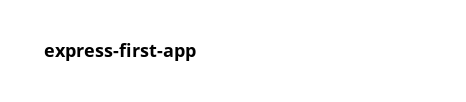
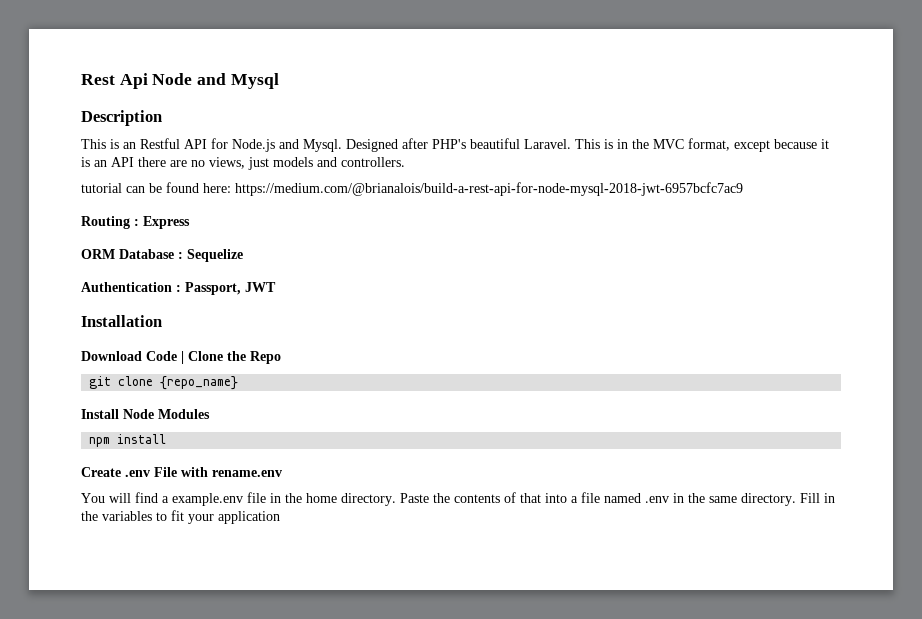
[44,43,196,61] express-first-app -> [81,73,279,89] [81,110,162,126] [81,138,829,152] [81,157,405,170] [81,182,743,196] [81,216,190,229] [81,249,243,262] [81,282,276,295] [81,315,162,327] [81,351,281,364] [89,376,239,390] [81,409,210,419] [89,434,167,447] [81,467,282,477] [81,492,835,506] [81,510,280,524] Rest Api Node and Mysql // Description // This is an Restful API for Node.js and Mysql. Designed after PHP's beautiful Laravel. This is in the MVC format, except because it is an API there are no views, just models and controllers. // tutorial can be found here: https://medium.com/@brianalois/build-a-rest-api-for-node-mysql-2018-jwt-6957bcfc7ac9 // Routing : Express // ORM Database : Sequelize // Authentication : Passport, JWT // Installation // Download Code | Clone the Repo // git clone {repo_name} // Install Node Modules // npm install // Create .env File with rename.env // You will find a example.env file in the home directory. Paste the contents of that into a file named .env in the same directory. Fill in the variables to fit your application

